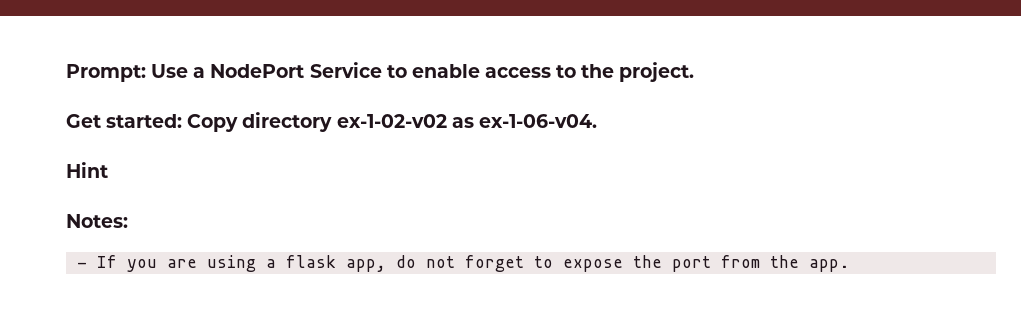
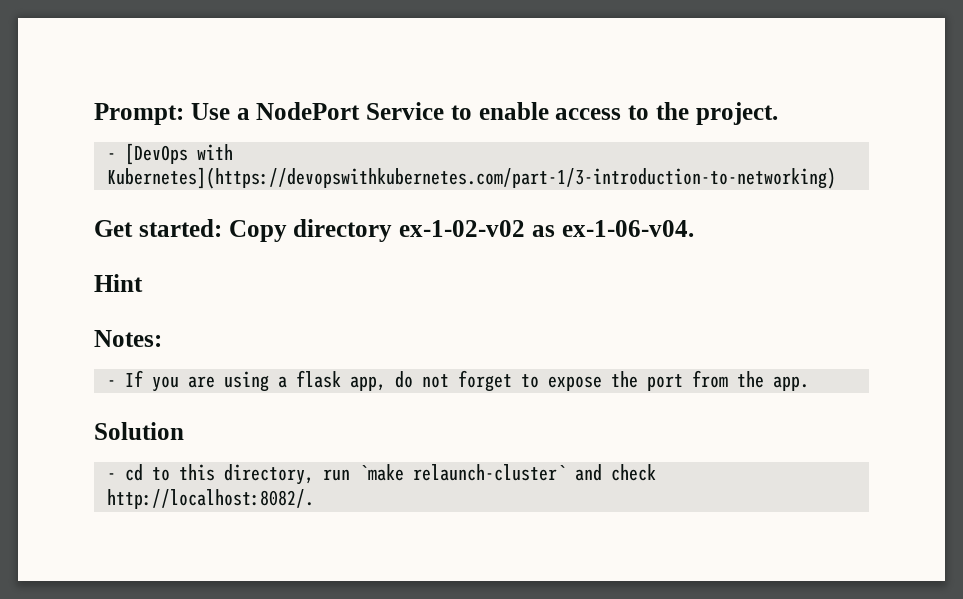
(695, 72) none -> [106,143,233,165] [106,167,836,189] // - [DevOps with Kubernetes](https://devopswithkubernetes.com/part-1/3-introduction-to-networking)
(850, 265) none -> [94,422,184,440] [106,464,656,485] [106,489,314,509] // Solution // - cd to this directory, run `make relaunch-cluster` and check http://localhost:8082/.

